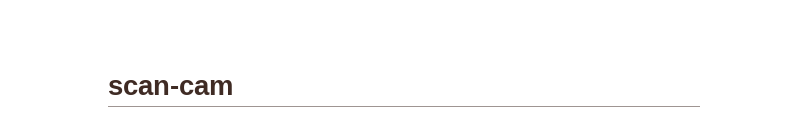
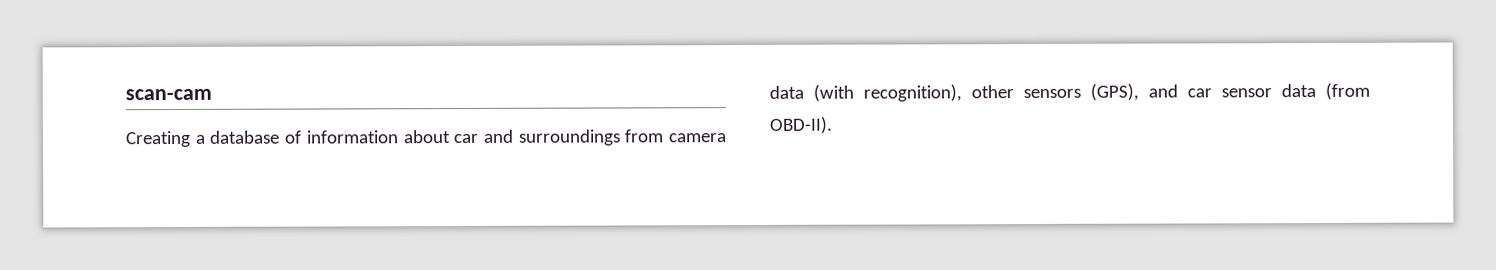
(233, 87) none -> [125,129,727,148] [769,82,1370,102] [769,116,832,134] // Creating a database of information about car and surroundings from camera data (with recognition), other sensors (GPS), and car sensor data (from OBD-II).

